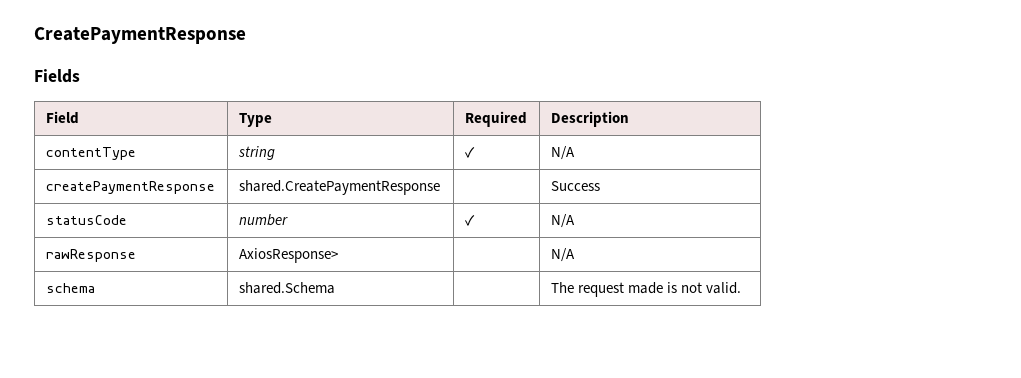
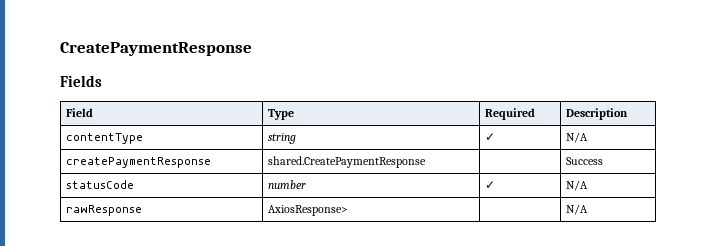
[45,283,95,293] [238,282,335,294] [550,282,742,297] // schema | shared.Schema | | The request made is not valid. -> (589, 209) none

